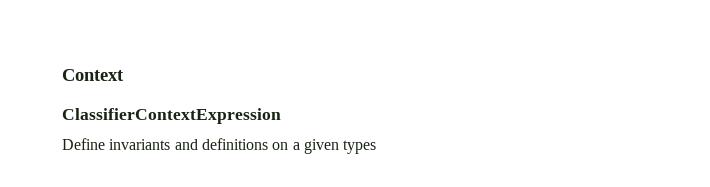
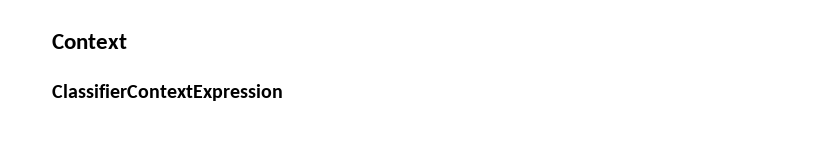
[62,138,377,154] // Define invariants and definitions on a given types -> (283, 92) none

